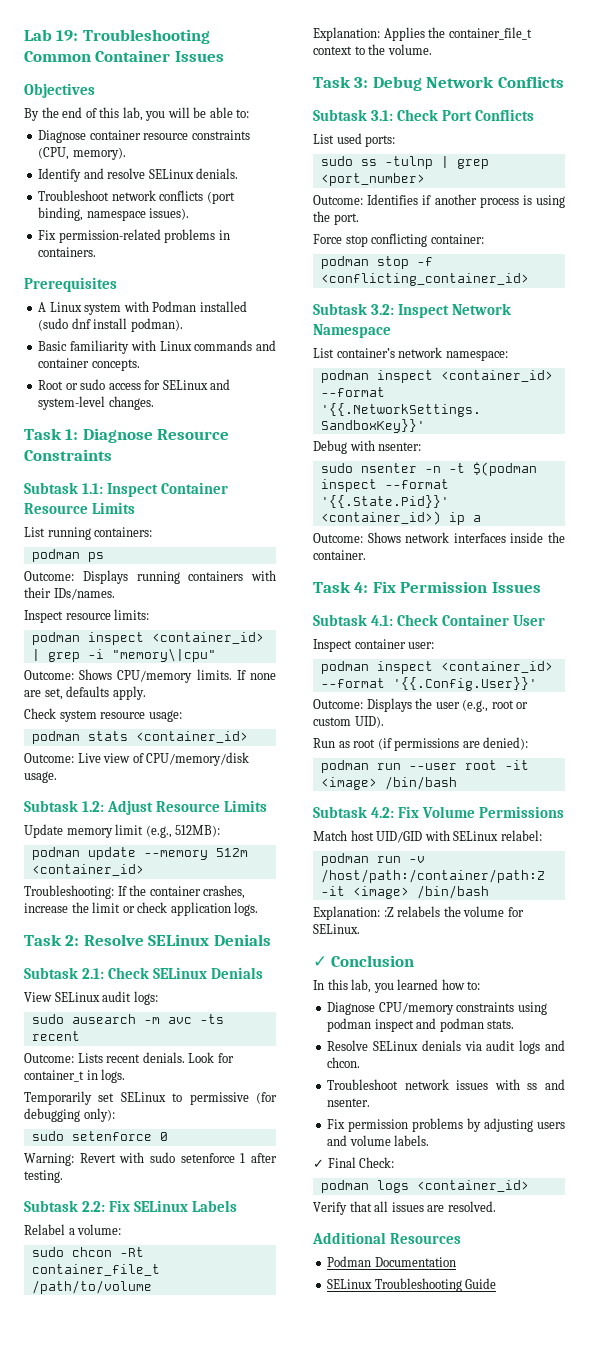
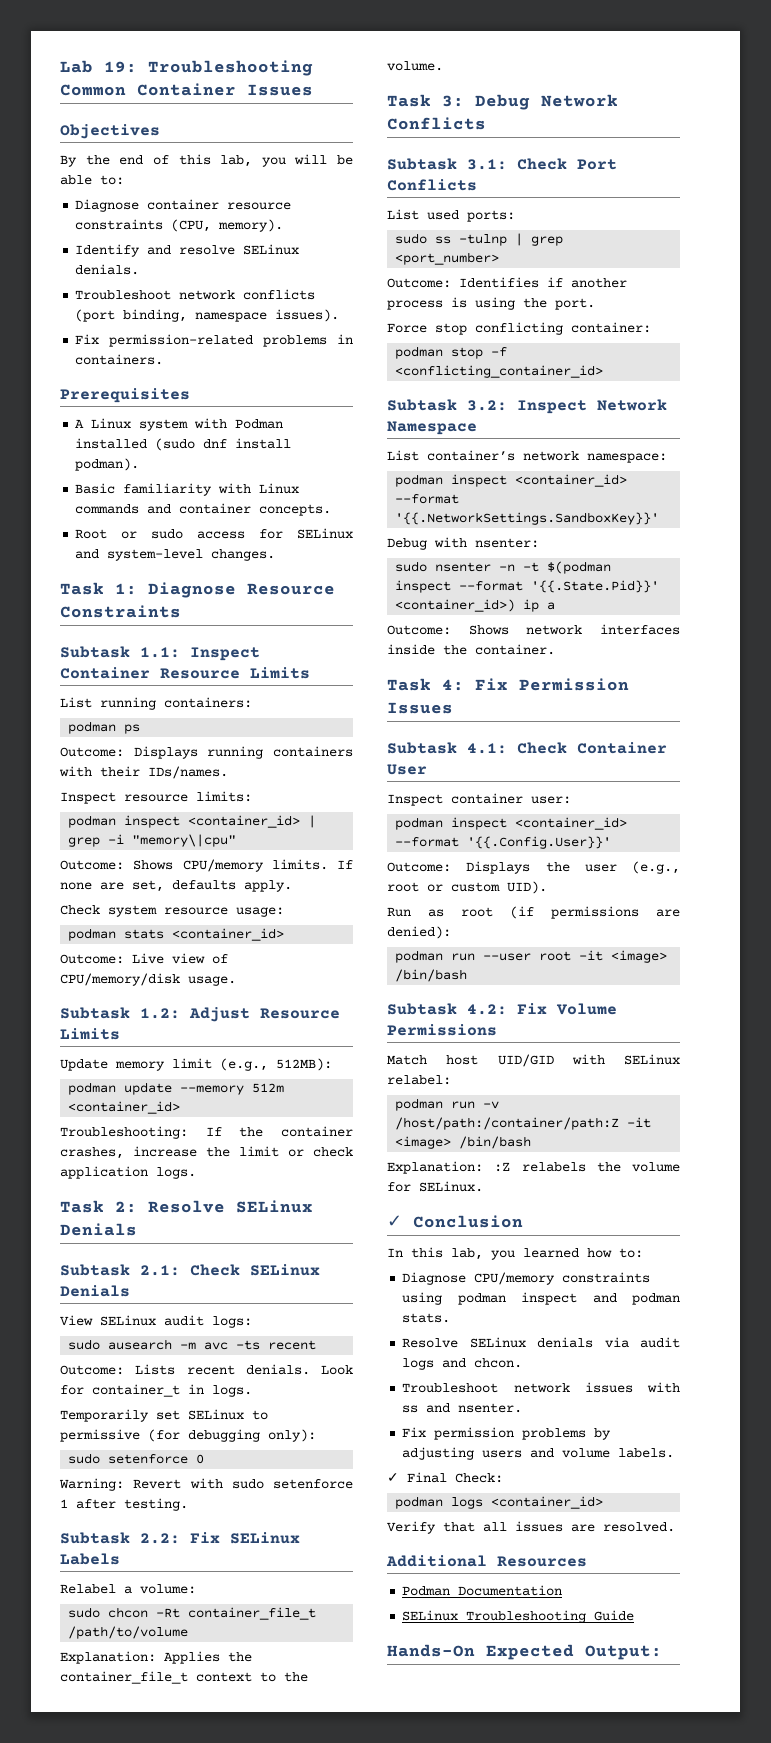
(497, 1283) none -> [387,1644,662,1660] // Hands-On Expected Output:

